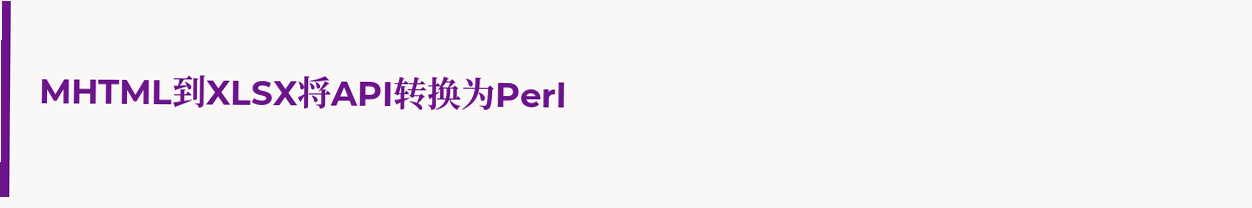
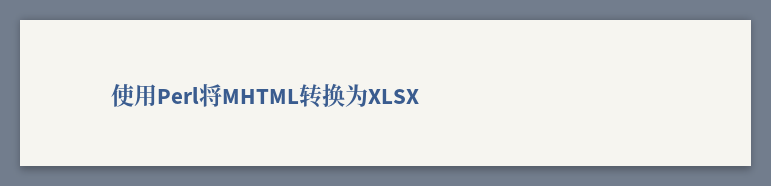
[38,74,567,112] MHTML到XLSX将API转换为Perl -> [111,83,419,108] 使用Perl将MHTML转换为XLSX

